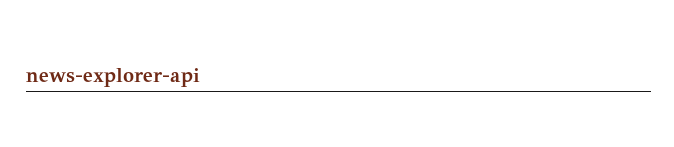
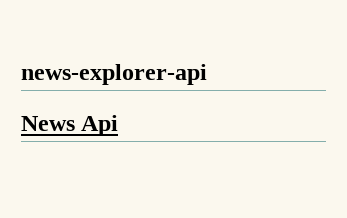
(200, 77) none -> [21,115,119,136] // News Api

